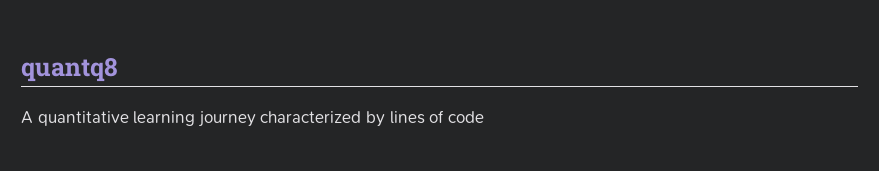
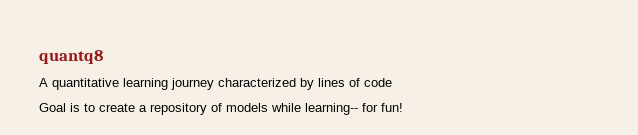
(484, 117) none -> [39,103,403,115] // Goal is to create a repository of models while learning-- for fun!

